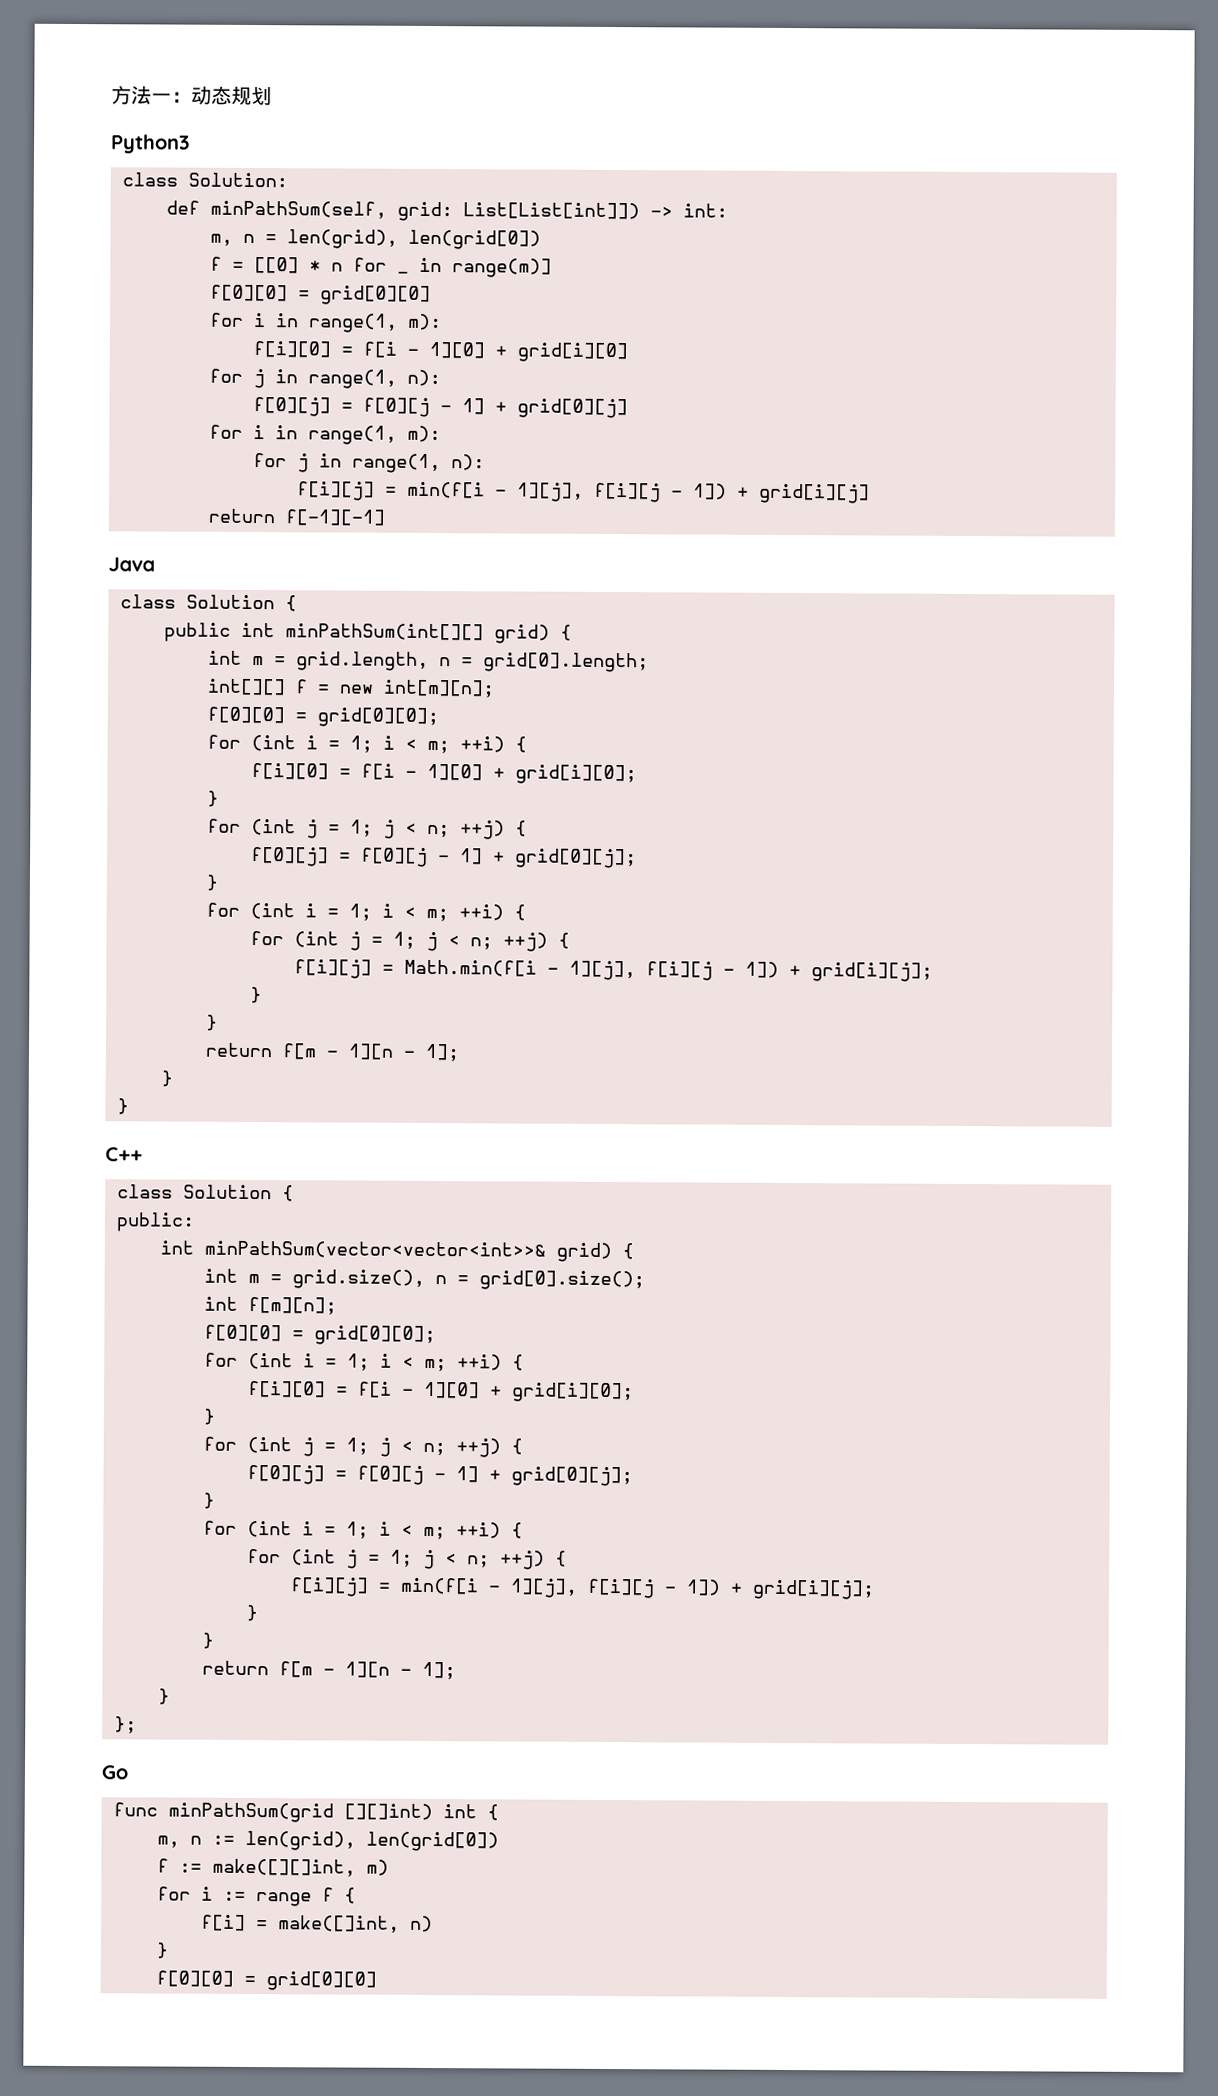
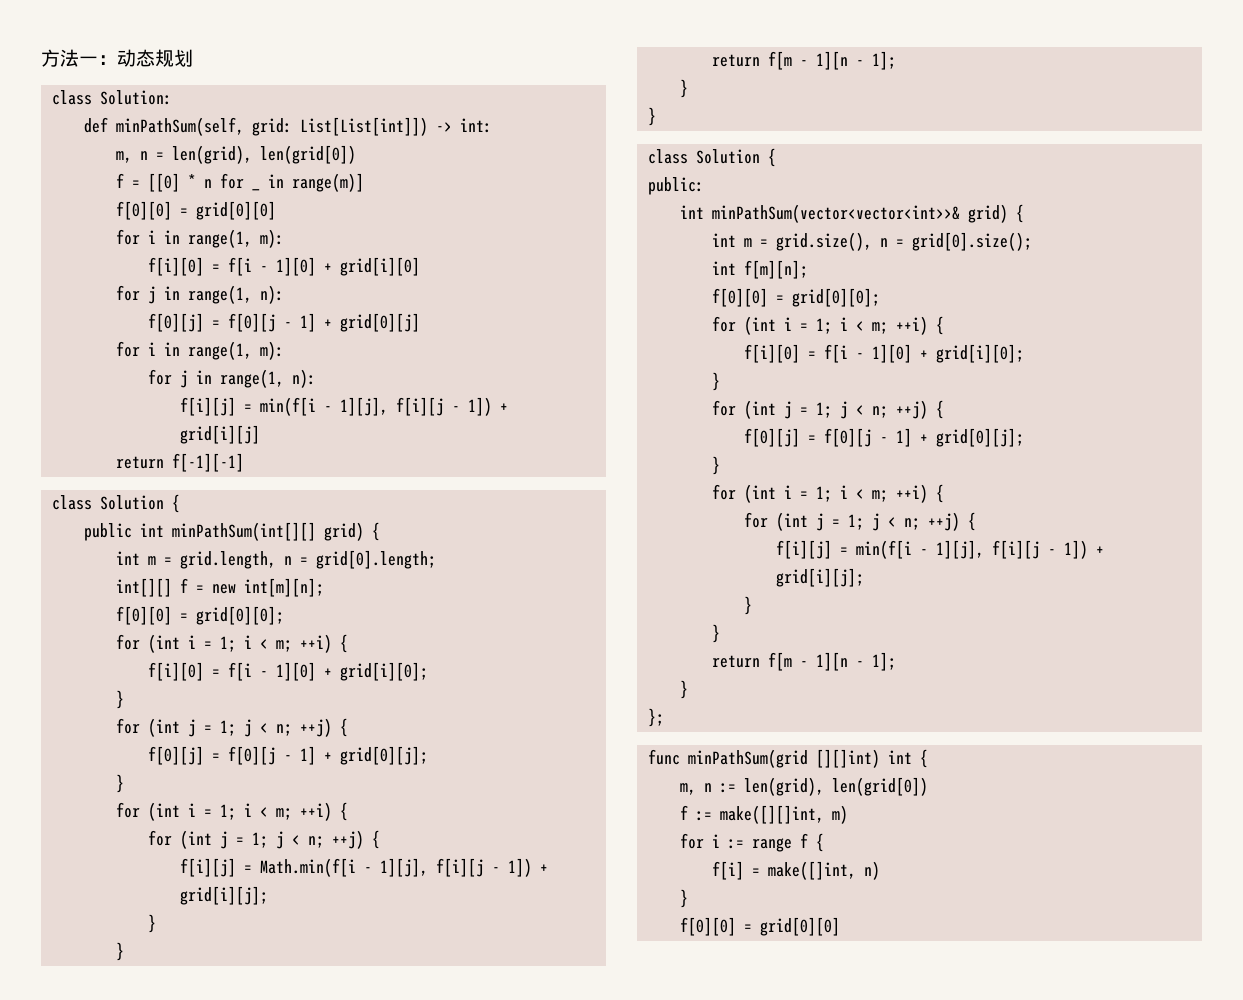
[110,134,190,154] // Python3 -> (193, 58) none
[108,557,155,572] // Java -> (244, 462) none
[105,1147,143,1162] // C++ -> (656, 116) none
[101,1765,128,1780] // Go -> (664, 717) none

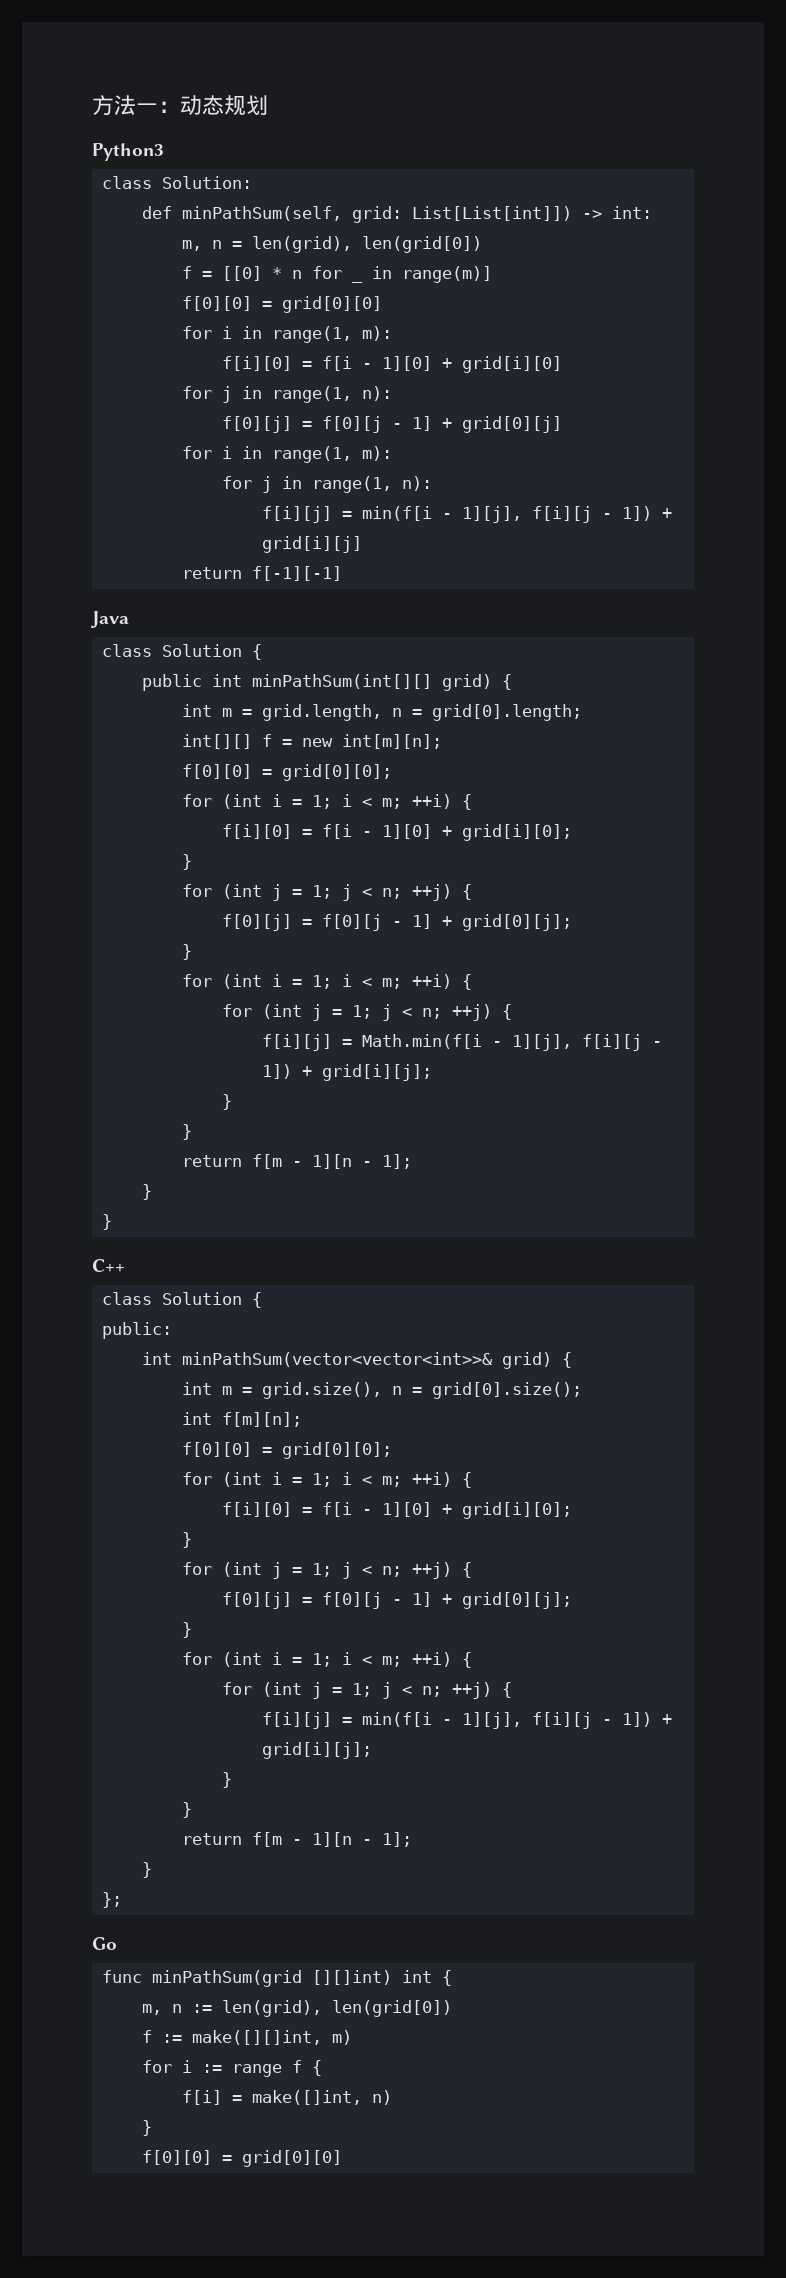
(193, 58) none -> [92,143,164,161] // Python3
(244, 462) none -> [91,611,129,628] // Java
(656, 116) none -> [92,1259,125,1272] // C++
(664, 717) none -> [92,1937,117,1950] // Go

